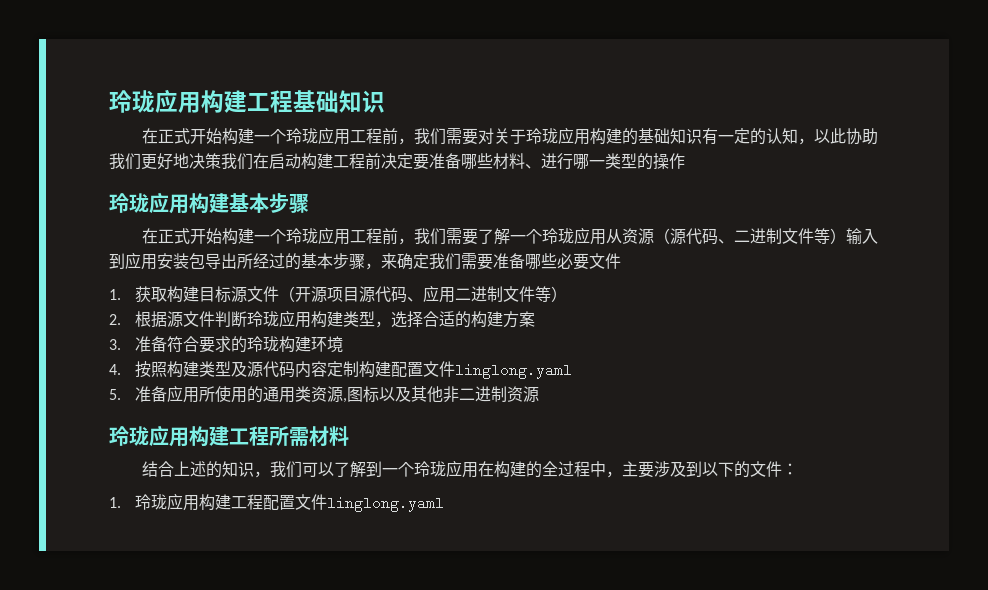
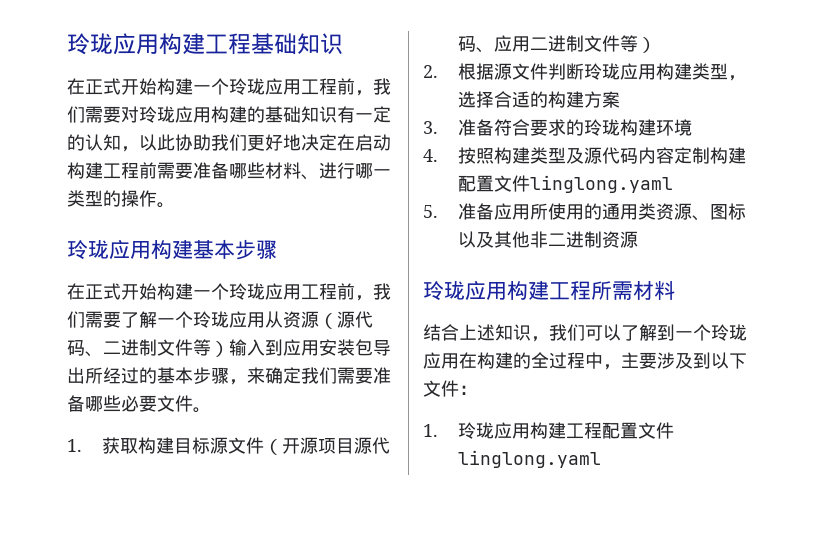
[493,128,526,144] 关于 -> (139, 114) none
[205,153,253,170] 策我们 -> [319,134,337,151] 定
[381,153,413,169] 决定 -> [157,162,175,179] 需
(685, 161) none -> [157,202,175,208] 。
(621, 261) none -> [193,407,211,413] 。
[342,398,347,403] , -> [691,215,710,221] 、
[205,461,222,478] 的 -> (495, 332) none
[733,461,750,478] 的 -> (747, 361) none

